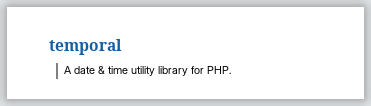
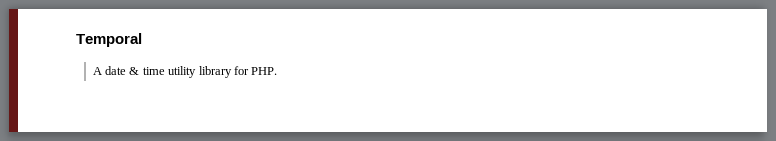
[49,39,122,55] temporal -> [76,33,142,47] Temporal

